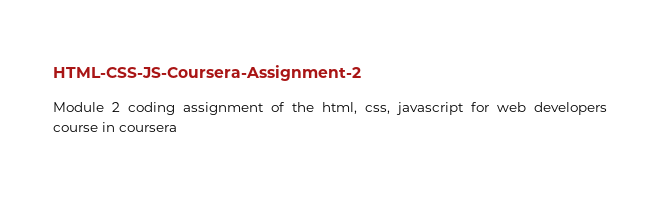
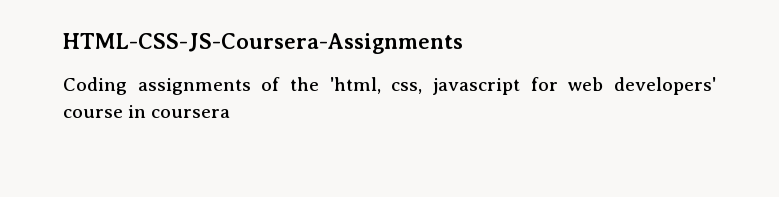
[53,65,361,81] [53,102,264,115] HTML-CSS-JS-Coursera-Assignment-2 // Module 2 coding assignment -> [63,33,463,54] [63,77,251,95] HTML-CSS-JS-Coursera-Assignments // Coding assignments
[322,102,357,114] html, -> [329,77,381,94] 'html,
[534,102,607,115] developers -> [614,77,717,95] developers'

